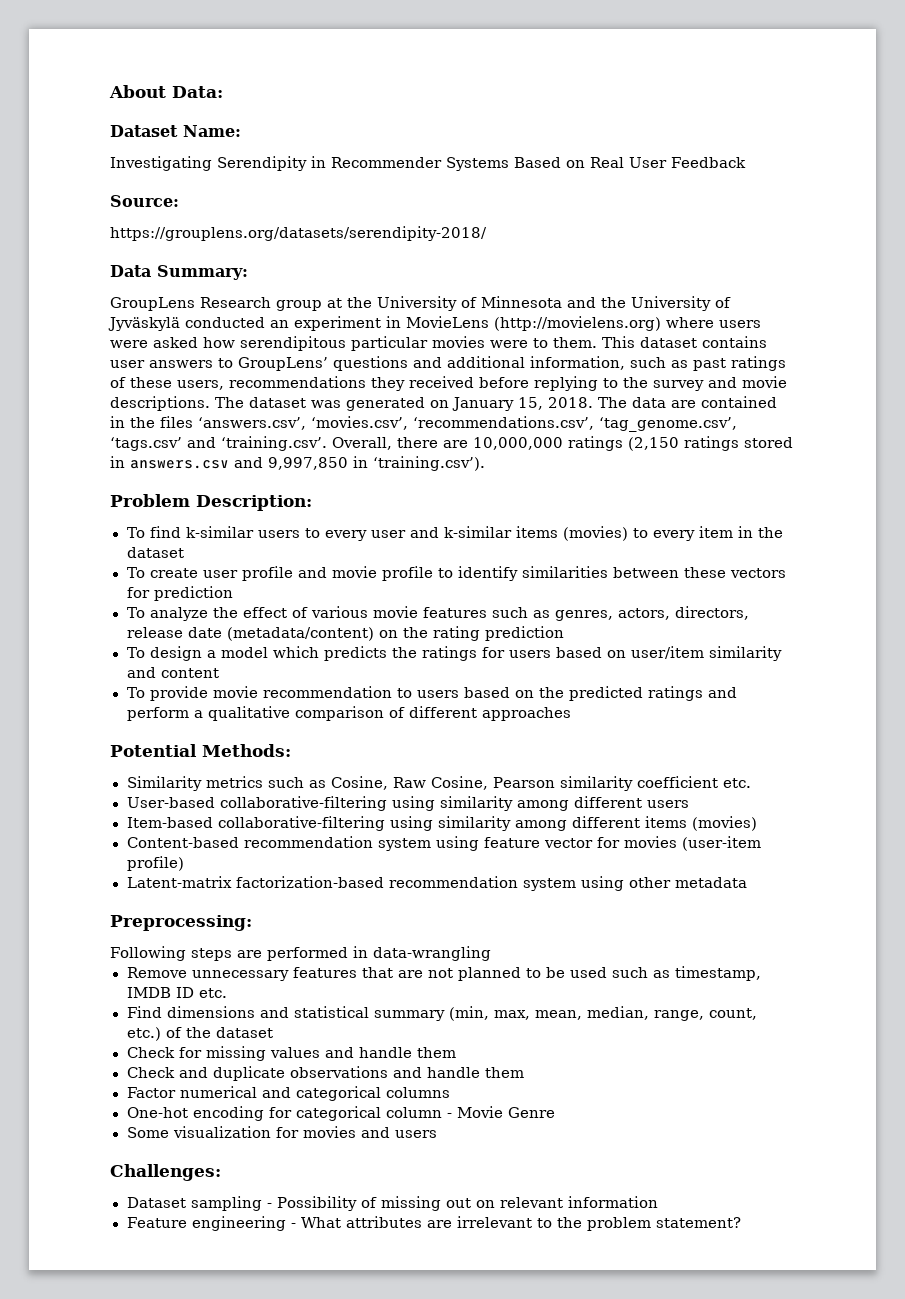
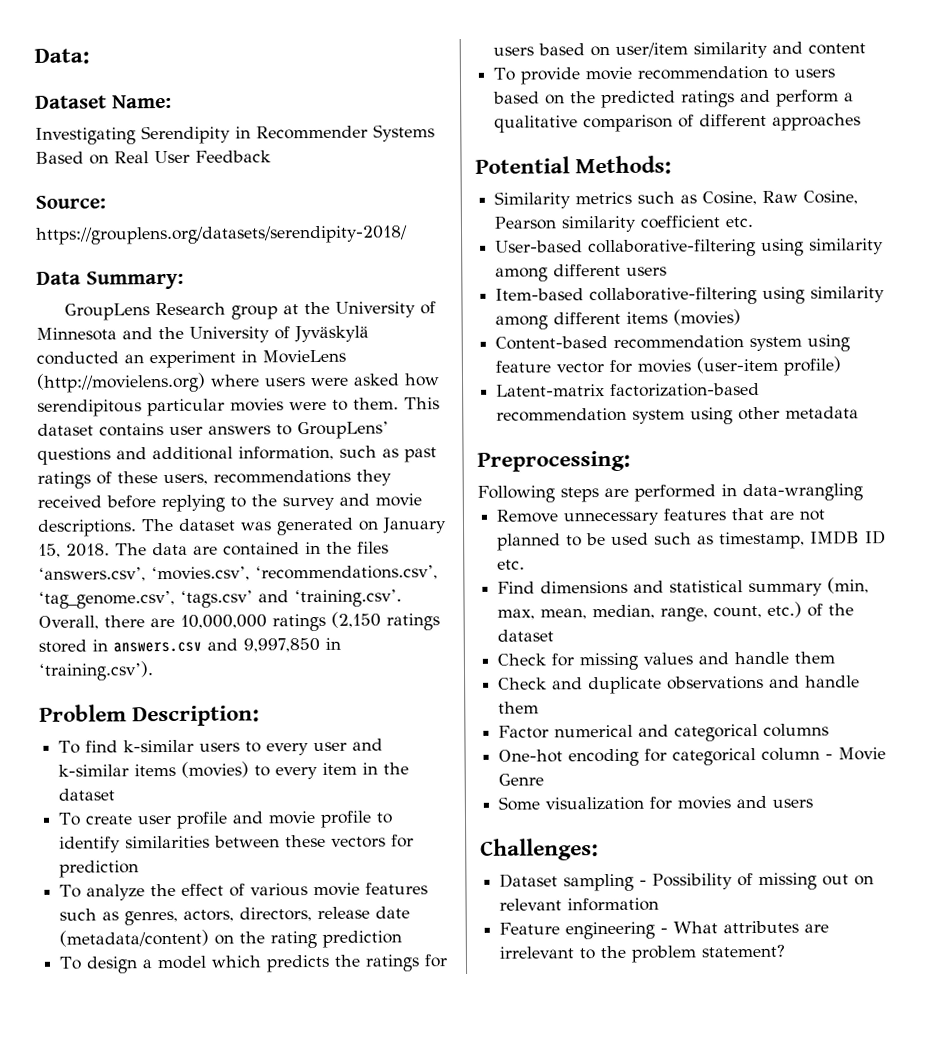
[109,85,166,98] About -> (34, 56) none

